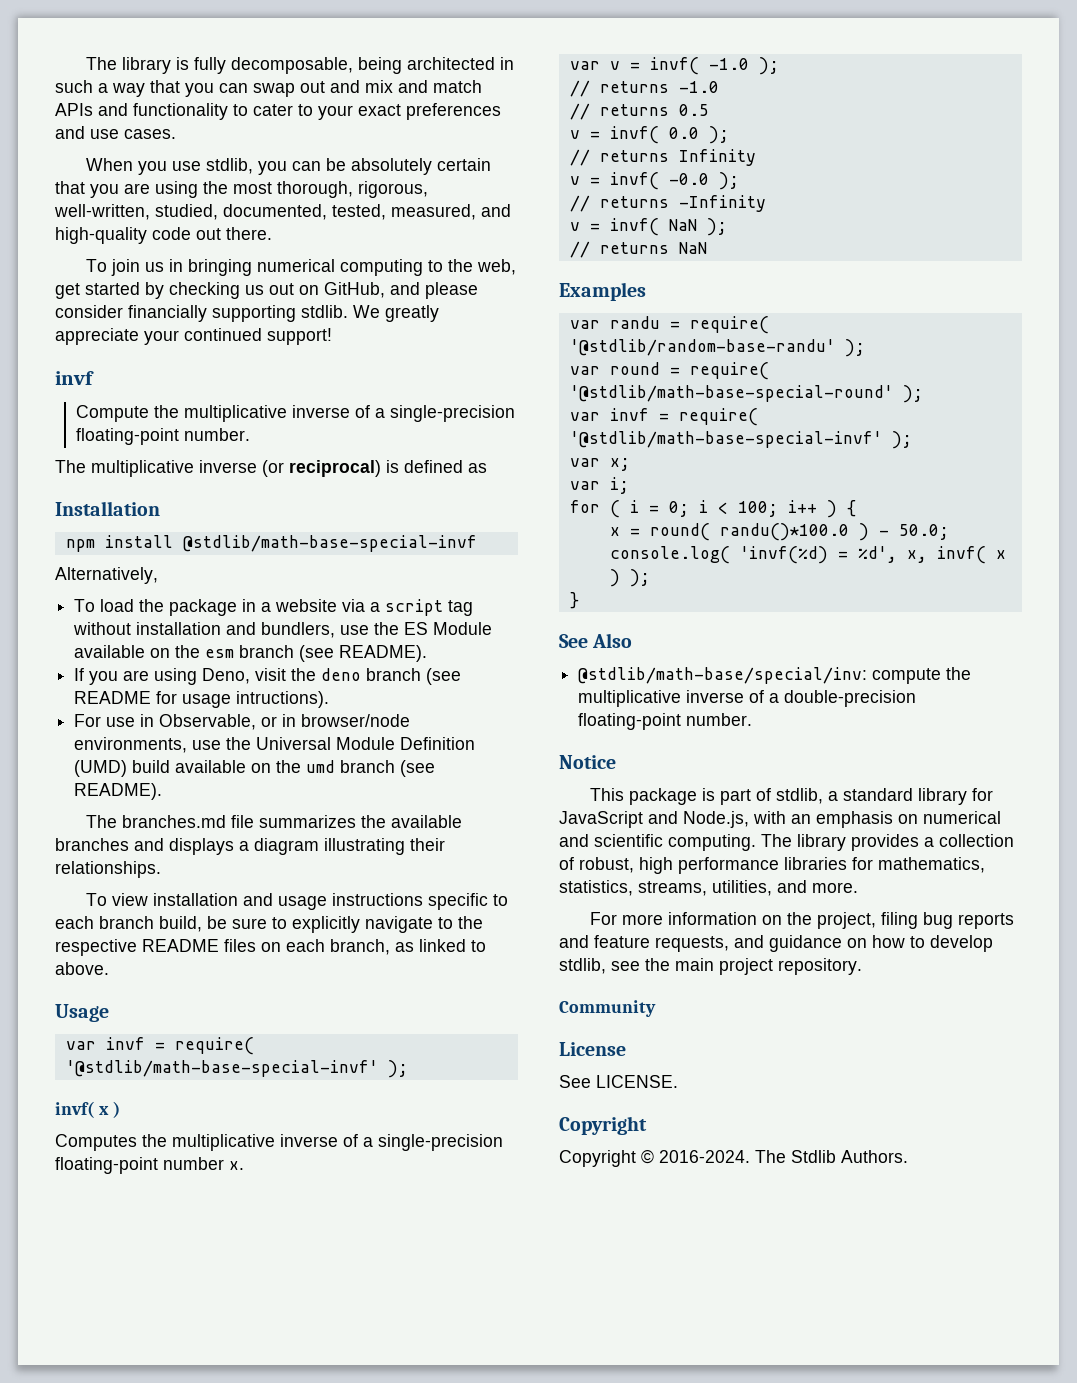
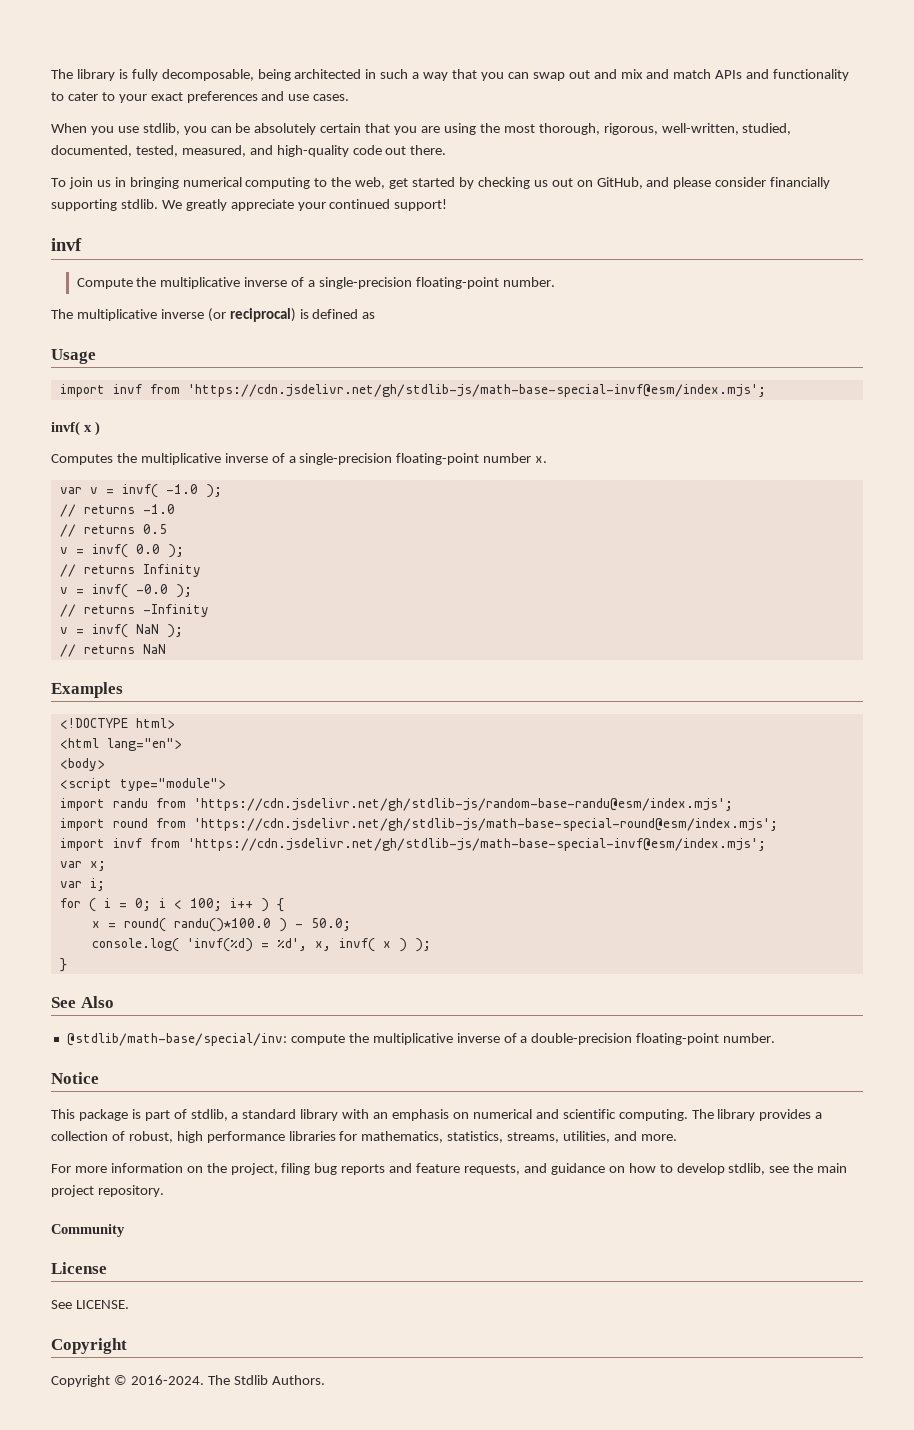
[55,501,160,516] [65,535,477,552] [55,567,158,584] [74,599,474,616] [73,622,493,638] [74,645,428,662] [74,668,462,685] [74,691,330,708] [74,714,411,730] [74,737,476,753] [74,760,436,777] [74,783,163,800] [85,815,462,828] [55,838,445,855] [55,861,161,878] [85,893,508,910] [55,916,483,933] [55,939,486,956] [55,962,109,975] [55,1004,109,1022] [65,1037,254,1055] [65,1060,408,1078] Installation // npm install @stdlib/math-base-special-invf // Alternatively, // To load the package in a website via a script tag without installation and bundlers, use the ES Module available on the esm branch (see README). // If you are using Deno, visit the deno branch (see README for usage intructions). // For use in Observable, or in browser/node environments, use the Universal Module Definition (UMD) build available on the umd branch (see README). // The branches.md file summarizes the available branches and displays a diagram illustrating their relationships. // To view installation and usage instructions specific to each branch build, be sure to explicitly navigate to the respective README files on each branch, as linked to above. // Usage // var invf = require( '@stdlib/math-base-special-invf' ); -> [51,349,96,364] [59,384,766,397] Usage // import invf from 'https://cdn.jsdelivr.net/gh/stdlib-js/math-base-special-invf@esm/index.mjs';
[569,316,769,334] [569,339,865,357] [569,362,769,380] [569,385,923,403] [569,408,758,426] [569,431,912,449] var randu = require( '@stdlib/random-base-randu' ); // var round = require( '@stdlib/math-base-special-round' ); // var invf = require( '@stdlib/math-base-special-invf' ); -> [59,718,175,729] [59,738,182,751] [59,758,105,771] [59,778,226,791] [59,798,733,811] [59,818,778,831] [59,838,766,851] <!DOCTYPE html> // <html lang="en"> // <body> // <script type="module"> // import randu from 'https://cdn.jsdelivr.net/gh/stdlib-js/random-base-randu@esm/index.mjs'; // import round from 'https://cdn.jsdelivr.net/gh/stdlib-js/math-base-special-round@esm/index.mjs'; // import invf from 'https://cdn.jsdelivr.net/gh/stdlib-js/math-base-special-invf@esm/index.mjs';
[971,788,993,801] [559,811,749,828] for JavaScript and Node.js, -> (339, 1115) none

